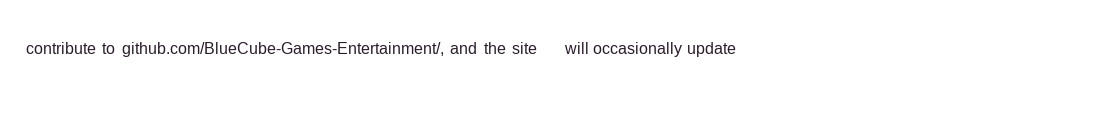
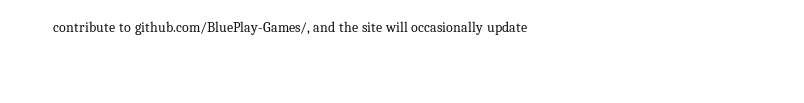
[121,42,444,57] github.com/BlueCube-Games-Entertainment/, -> [134,21,310,35] github.com/BluePlay-Games/,

